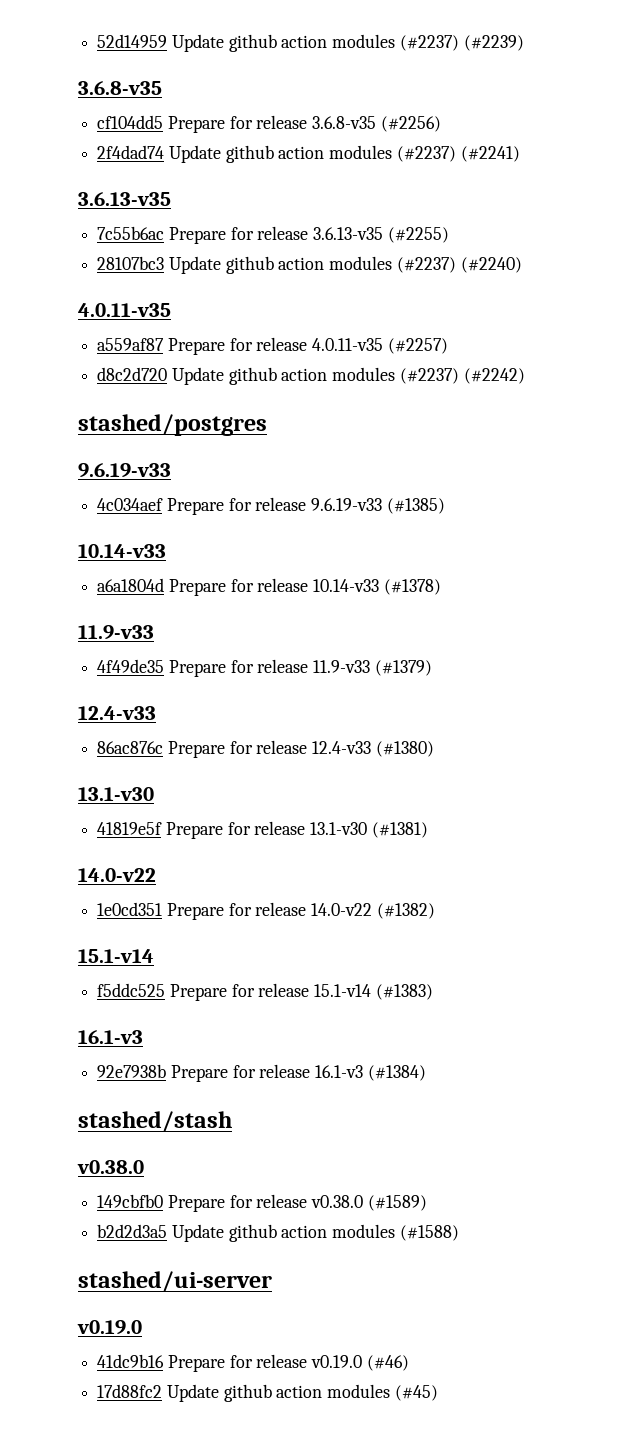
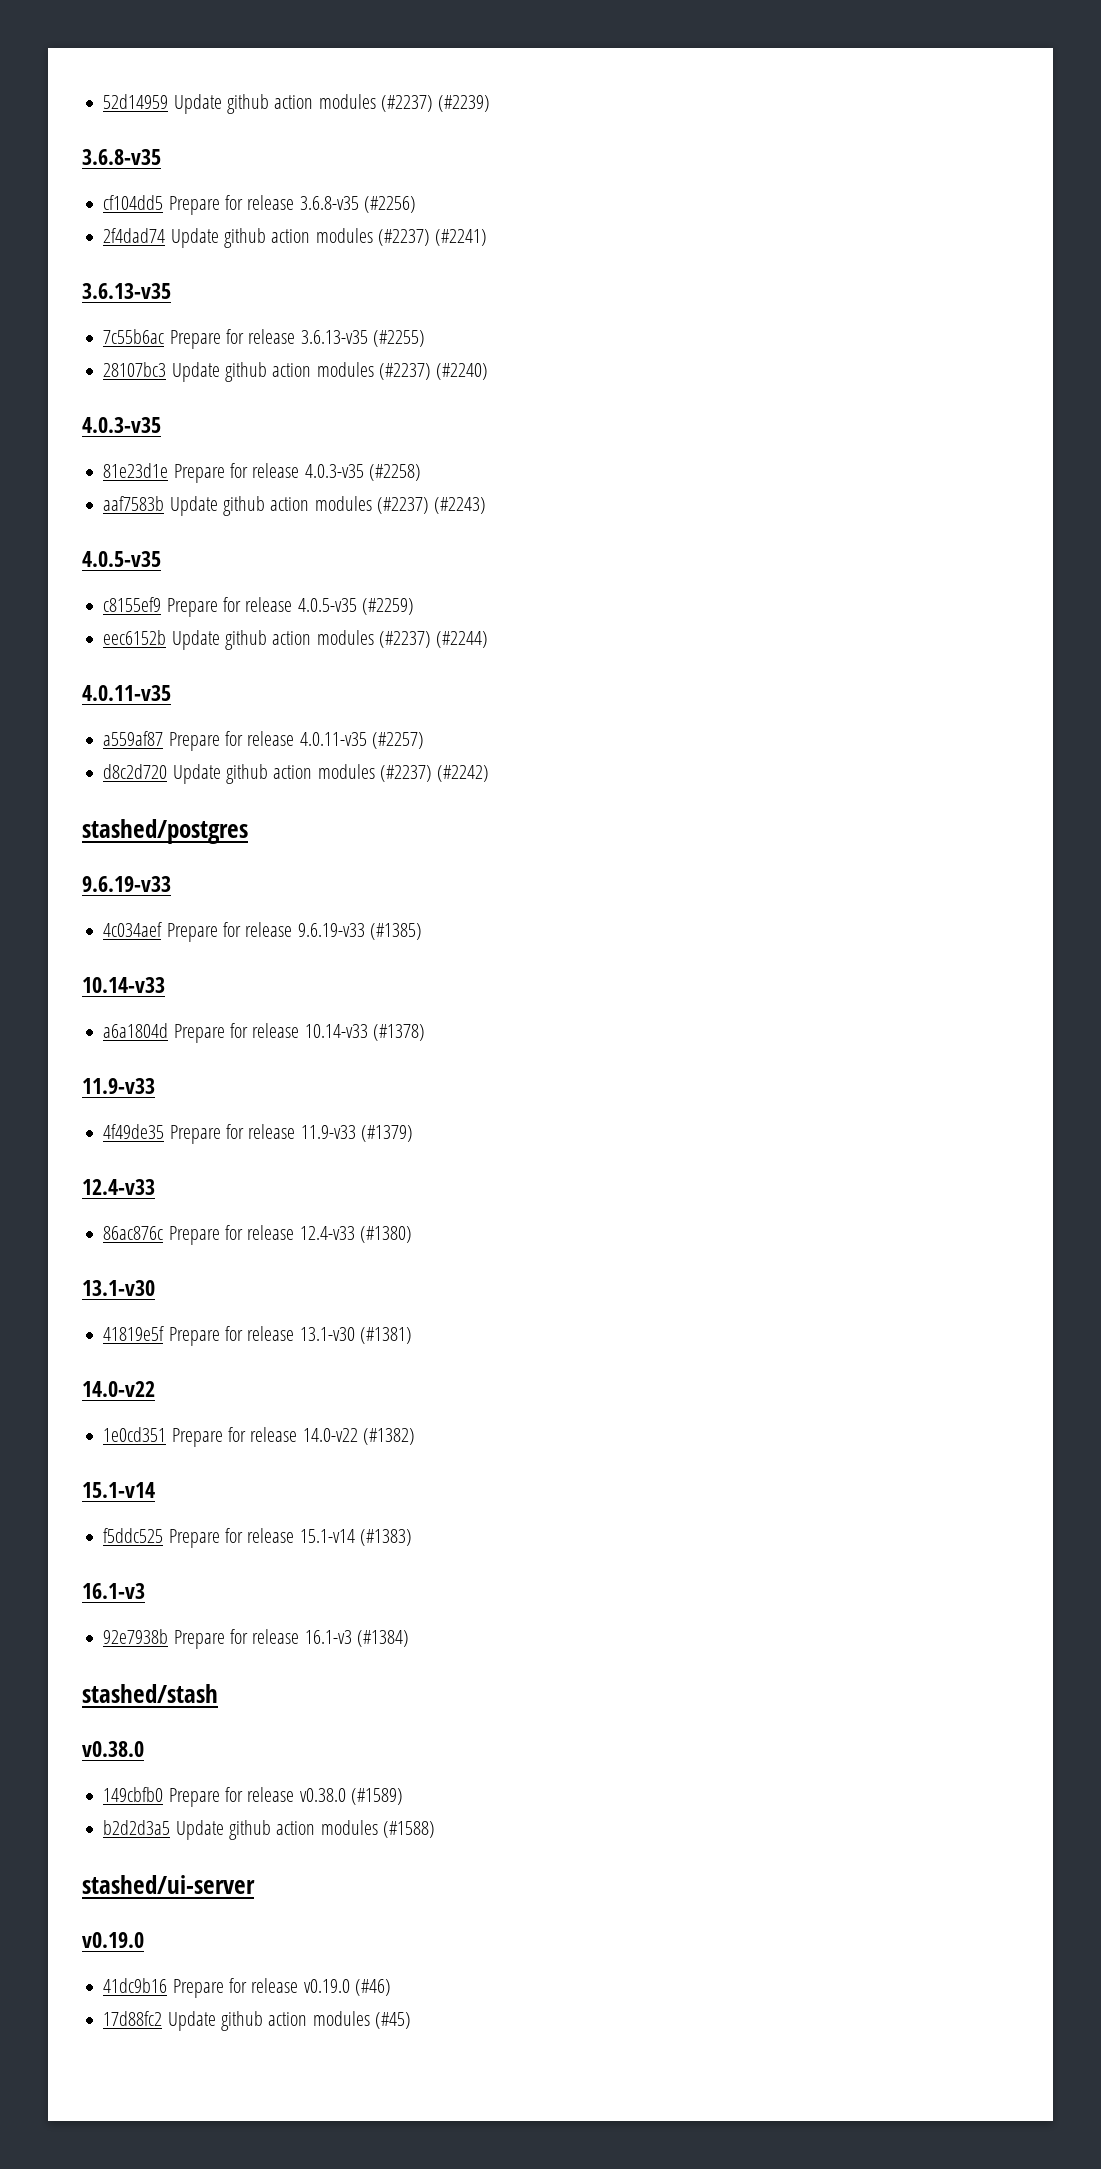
(522, 265) none -> [82,417,161,433] [103,463,421,483] [103,496,487,516] [82,551,161,567] [103,597,414,617] [103,630,489,650] // 4.0.3-v35 // 81e23d1e Prepare for release 4.0.3-v35 (#2258) // aaf7583b Update github action modules (#2237) (#2243) // 4.0.5-v35 // c8155ef9 Prepare for release 4.0.5-v35 (#2259) // eec6152b Update github action modules (#2237) (#2244)

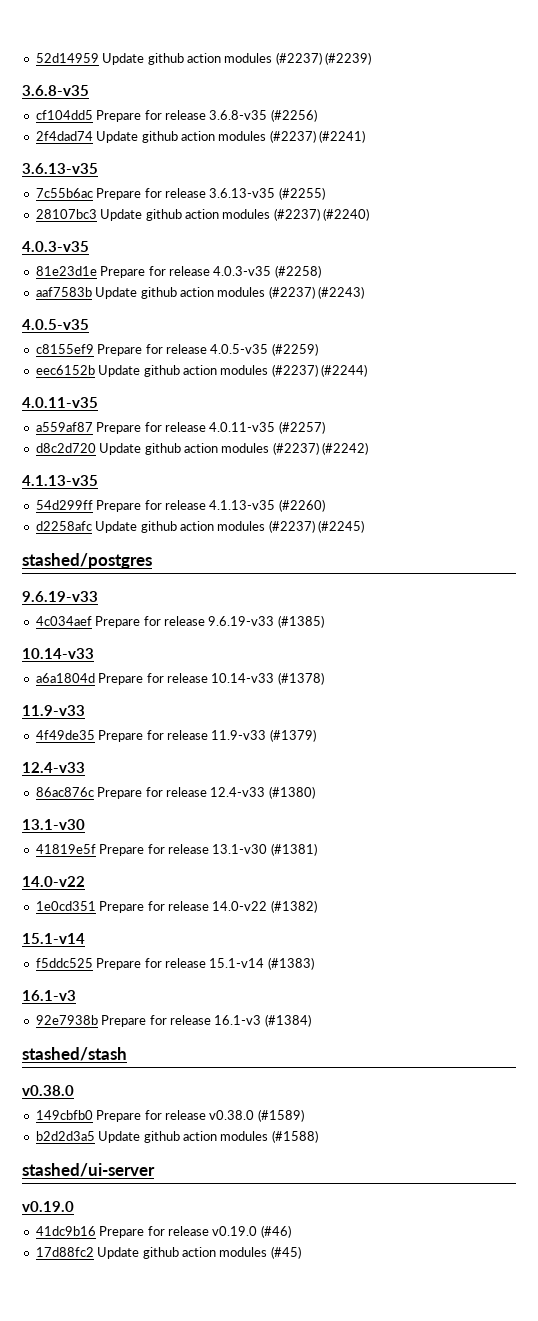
(490, 773) none -> [22,475,98,486] [35,499,325,512] [35,520,364,533] // 4.1.13-v35 // 54d299ff Prepare for release 4.1.13-v35 (#2260) // d2258afc Update github action modules (#2237) (#2245)

